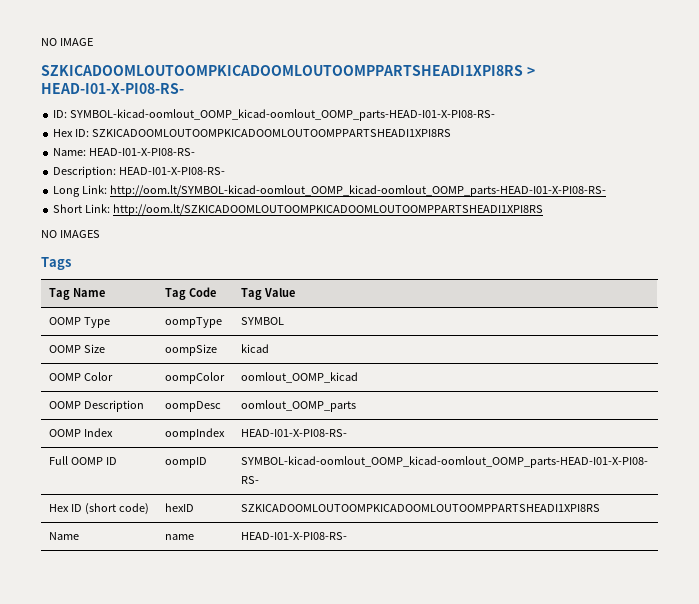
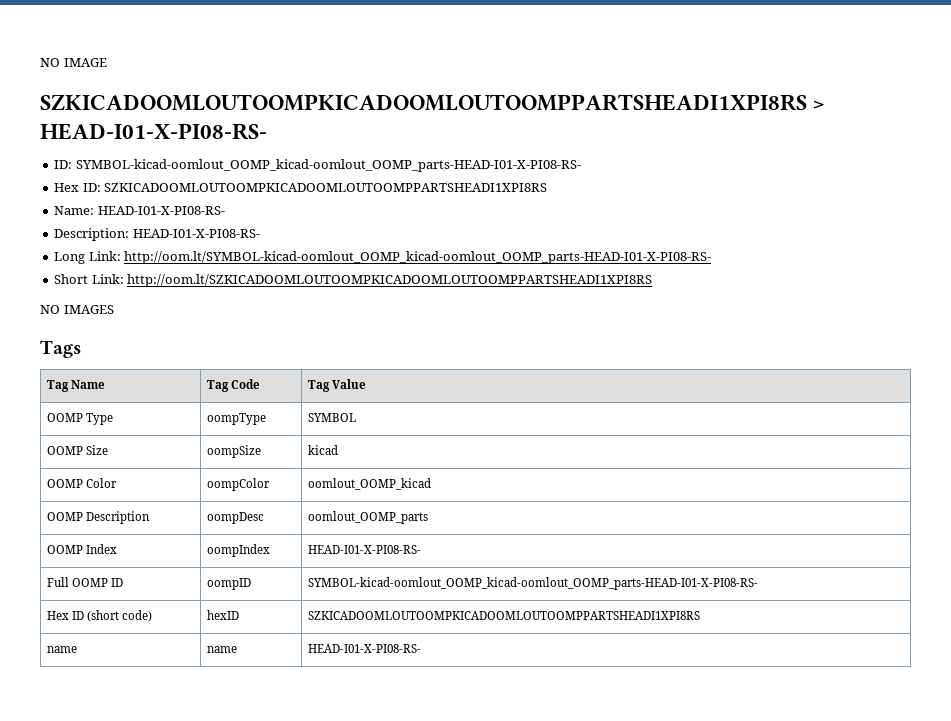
[48,532,79,540] Name -> [46,646,77,653] name

